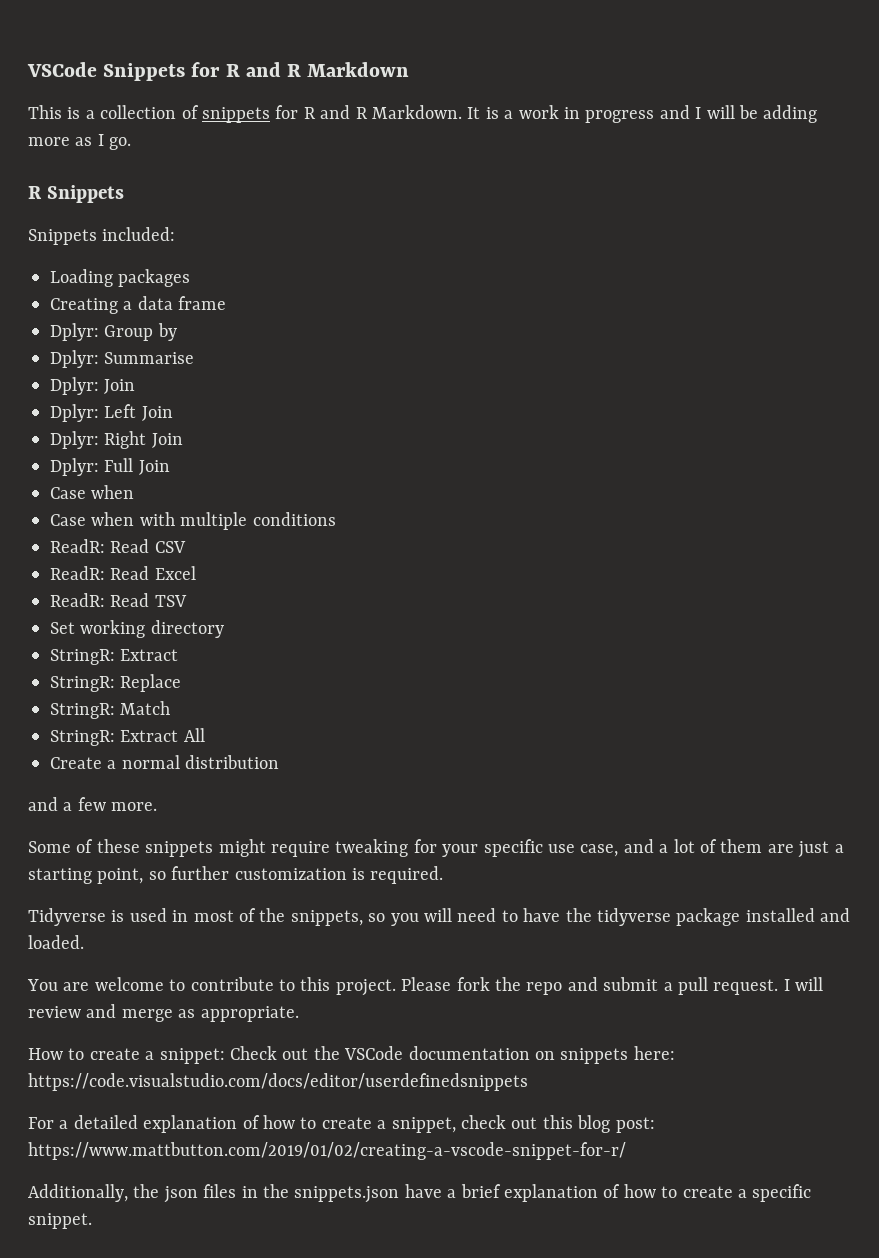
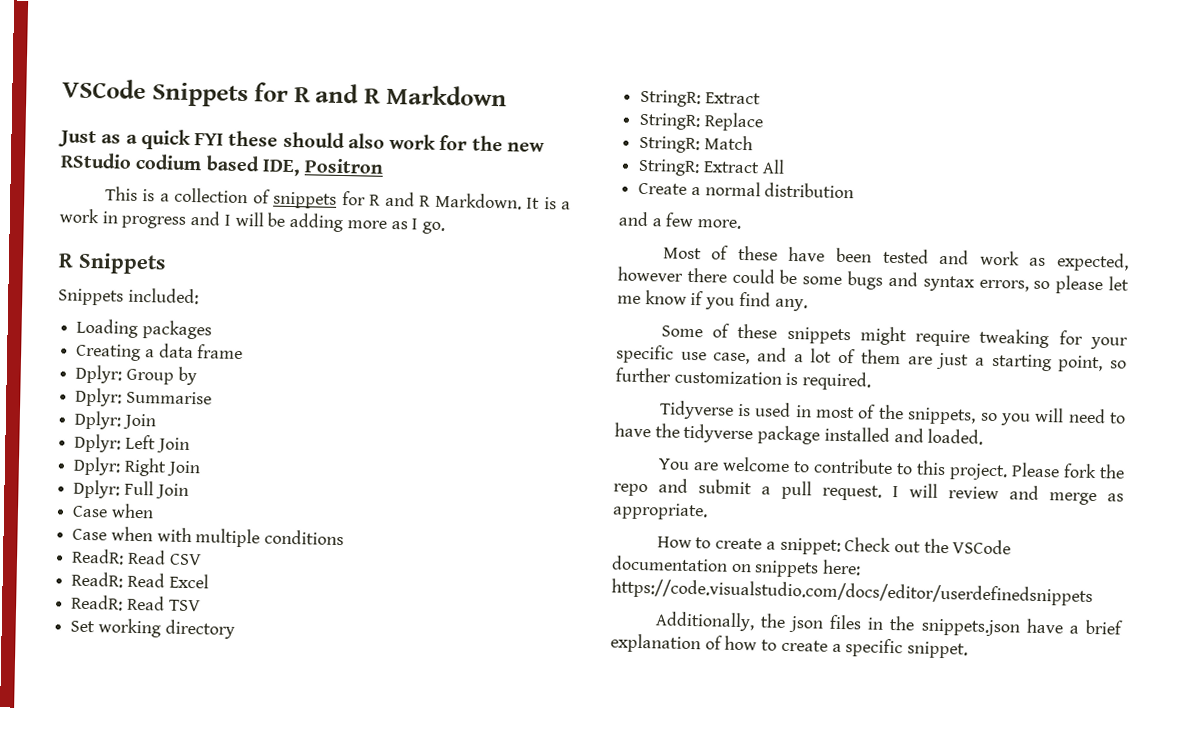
(410, 69) none -> [58,128,545,153] [60,152,385,177] // Just as a quick FYI these should also work for the new RStudio codium based IDE, Positron
(158, 806) none -> [662,245,1129,272] [617,266,1129,295] [617,290,808,312] // Most of these have been tested and work as expected, however there could be some bugs and syntax errors, so please let me know if you find any.
[28,1115,655,1133] [28,1142,626,1160] // For a detailed explanation of how to create a snippet, check out this blog post: https://www.mattbutton.com/2019/01/02/creating-a-vscode-snippet-for-r/ -> (1093, 592) none

